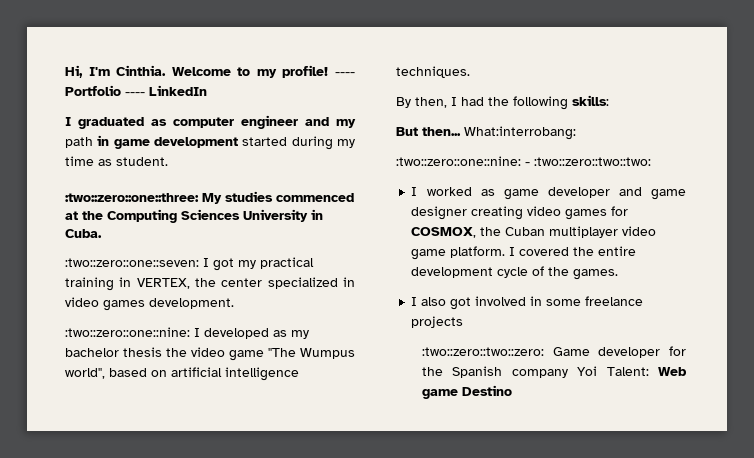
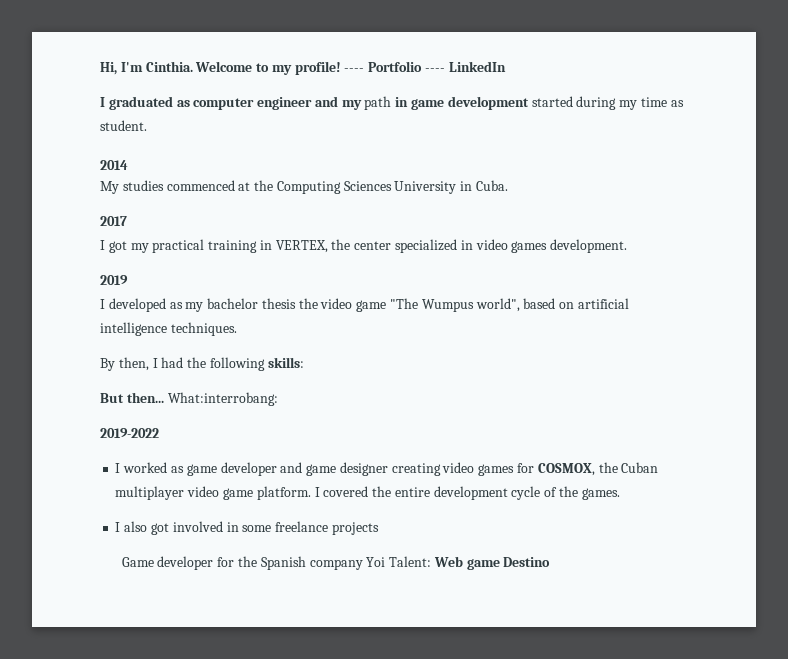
[65,193,199,202] :two::zero::one::three: -> [100,160,128,170] 2014 //
[65,258,199,267] :two::zero::one::seven: -> [100,216,127,226] 2017 //
[65,327,190,337] :two::zero::one::nine: -> [100,275,128,285] 2019 //
[396,156,651,166] :two::zero::one::nine: - :two::zero::two::two: -> [100,428,159,438] 2019-2022
[421,347,544,356] :two::zero::two::zero: -> (379, 528) none

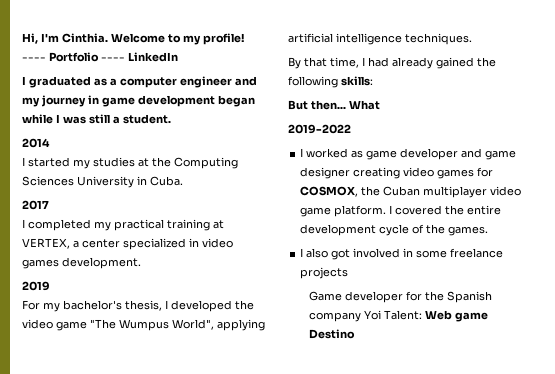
(190, 103) none -> [110,78,117,86] a
[364,96,392,110] path -> [42,95,86,107] journey
[531,96,684,110] [100,120,147,131] [100,160,128,170] [100,180,235,194] started during my time as student. // 2014 // My studies commenced -> [218,95,255,107] [22,114,171,124] [22,138,50,148] [22,157,135,169] began while I was still a student. // 2014 // I started my studies
[108,241,127,253] got -> [28,219,91,231] completed
[259,239,351,253] in VERTEX, the -> [213,220,224,229] [22,238,79,249] at VERTEX, a
[100,298,296,312] I developed as my bachelor thesis -> [22,300,232,312] For my bachelor's thesis, I developed
[475,298,575,312] world", based on -> [172,319,265,331] World", applying
[118,357,184,371] then, I had -> [304,57,474,69] that time, I had already gained
[167,392,278,406] What:interrobang: -> [349,100,380,110] What

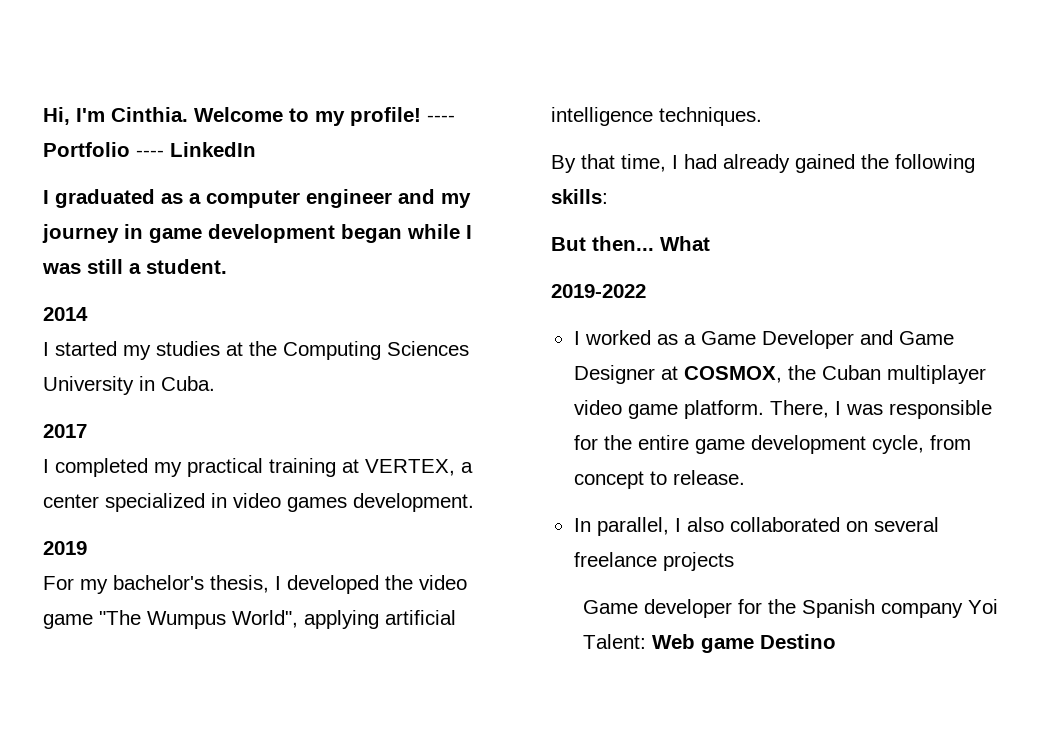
[366,148,517,160] [300,167,494,179] game developer and game designer creating video games for -> [683,330,954,349] [573,365,678,384] a Game Developer and Game Designer at
[389,205,502,215] [300,224,489,236] [300,248,448,260] I covered the entire development cycle of the games. // I also got involved in some -> [769,400,992,419] [573,435,971,454] [573,470,745,489] [573,517,939,536] There, I was responsible for the entire game development cycle, from concept to release. // In parallel, I also collaborated on several

